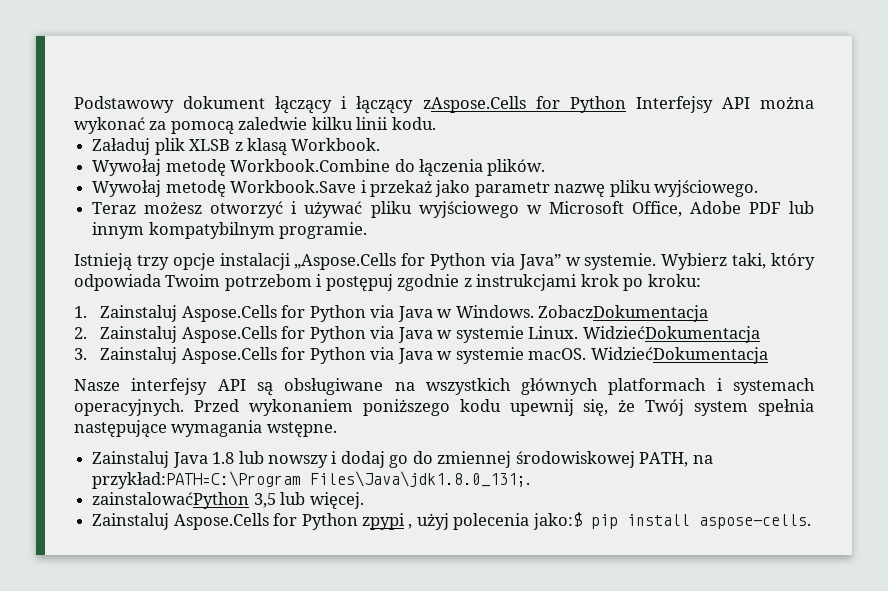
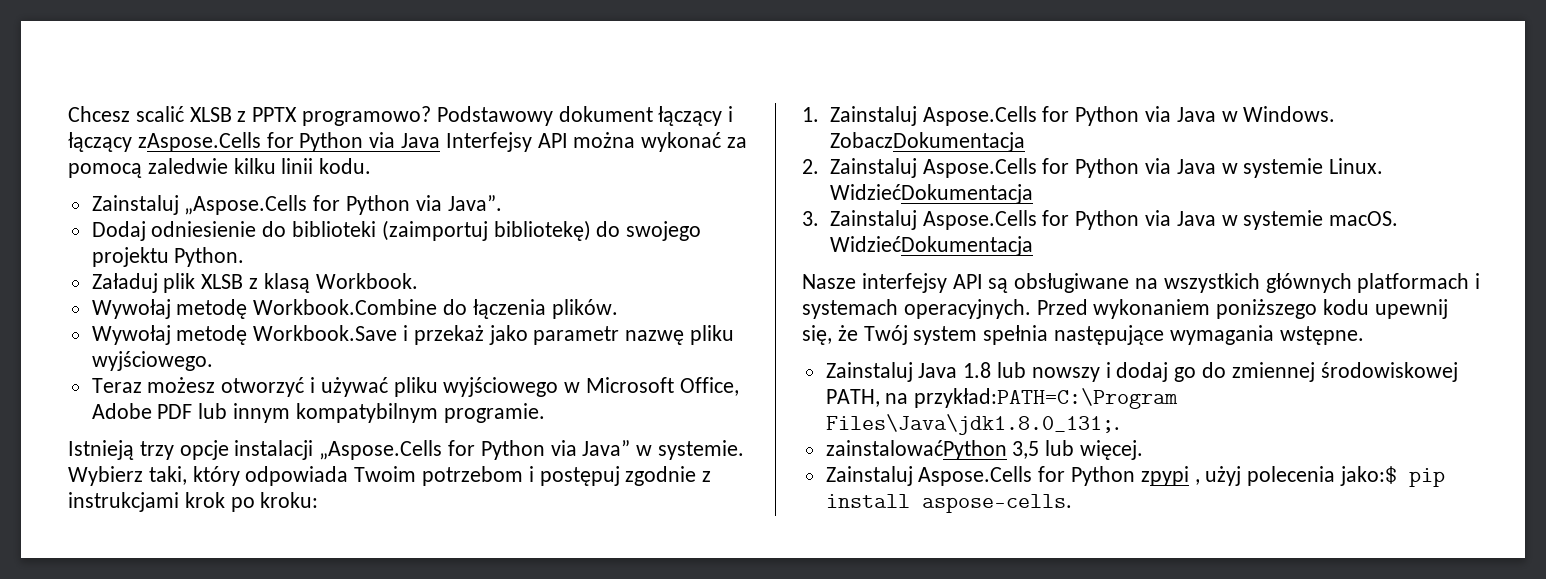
(74, 104) none -> [68,106,432,126] Chcesz scalić XLSB z PPTX programowo?
(626, 104) none -> [369,132,441,148] via Java
(436, 123) none -> [91,195,502,215] [91,220,702,241] [91,247,245,267] // Zainstaluj „Aspose.Cells for Python via Java”. // Dodaj odniesienie do biblioteki (zaimportuj bibliotekę) do swojego projektu Python.

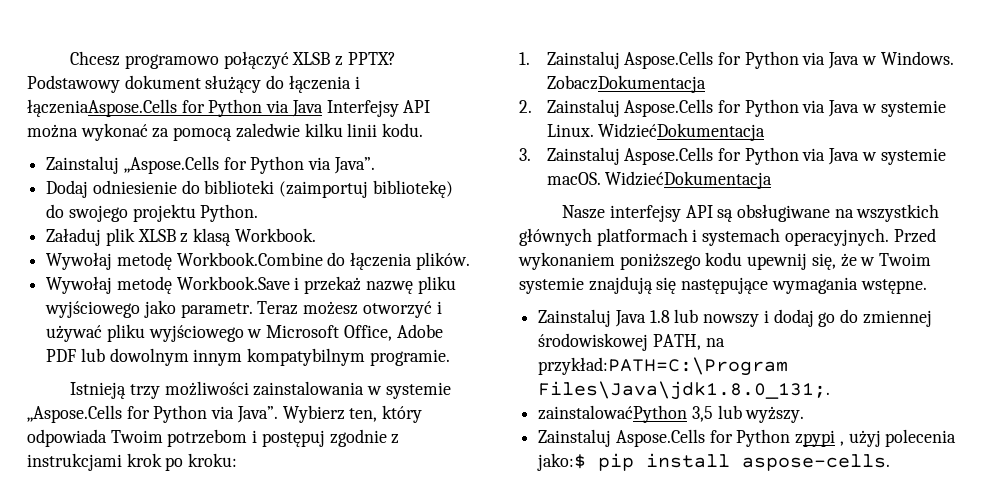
[135,106,734,126] [68,132,261,152] scalić XLSB z PPTX programowo? Podstawowy dokument łączący i łączący zAspose.Cells -> [124,51,396,69] [27,75,360,93] [27,99,177,117] programowo połączyć XLSB z PPTX? Podstawowy dokument służący do łączenia i łączeniaAspose.Cells
[488,325,735,345] [91,351,213,371] jako parametr nazwę pliku wyjściowego. // -> [365,276,456,294] [45,300,253,318] nazwę pliku wyjściowego jako parametr.
(228, 411) none -> [109,348,189,366] dowolnym
[179,440,745,460] [68,466,187,486] opcje instalacji „Aspose.Cells for Python via Java” w systemie. Wybierz taki, -> [164,381,451,399] [27,405,378,423] możliwości zainstalowania w systemie „Aspose.Cells for Python via Java”. Wybierz ten,
[863,325,1049,345] Twój system spełnia -> [860,253,932,266] [519,276,677,294] w Twoim systemie znajdują się
[1080,440,1144,460] więcej. -> [745,406,805,423] wyższy.

